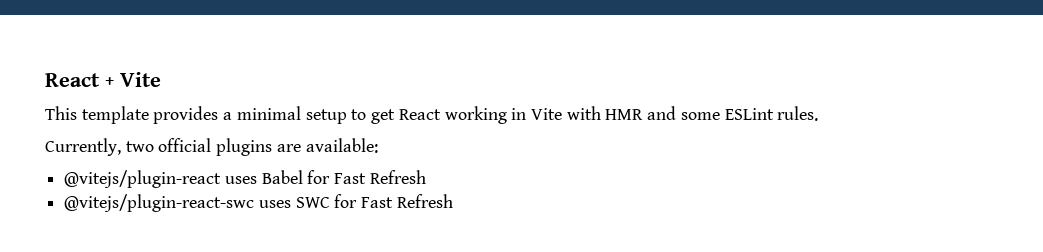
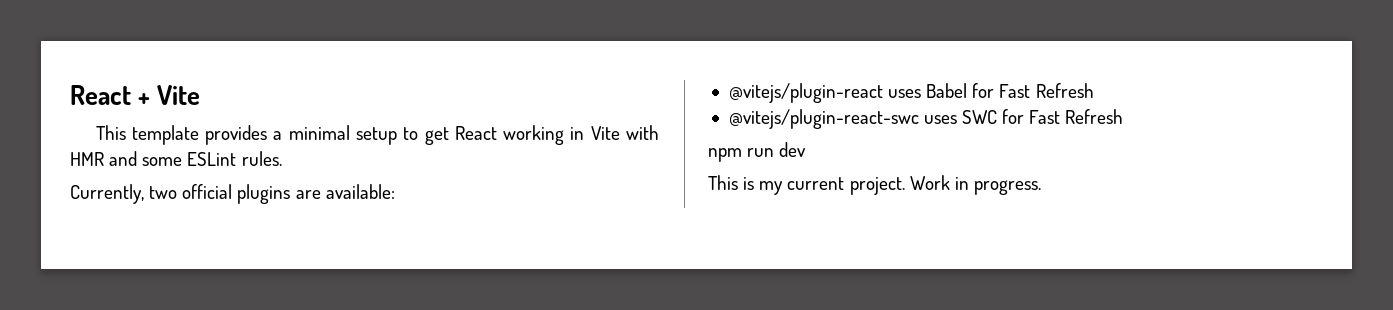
(453, 201) none -> [708,142,807,162] [708,175,1041,195] // npm run dev // This is my current project. Work in progress.

